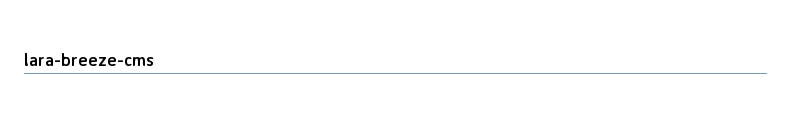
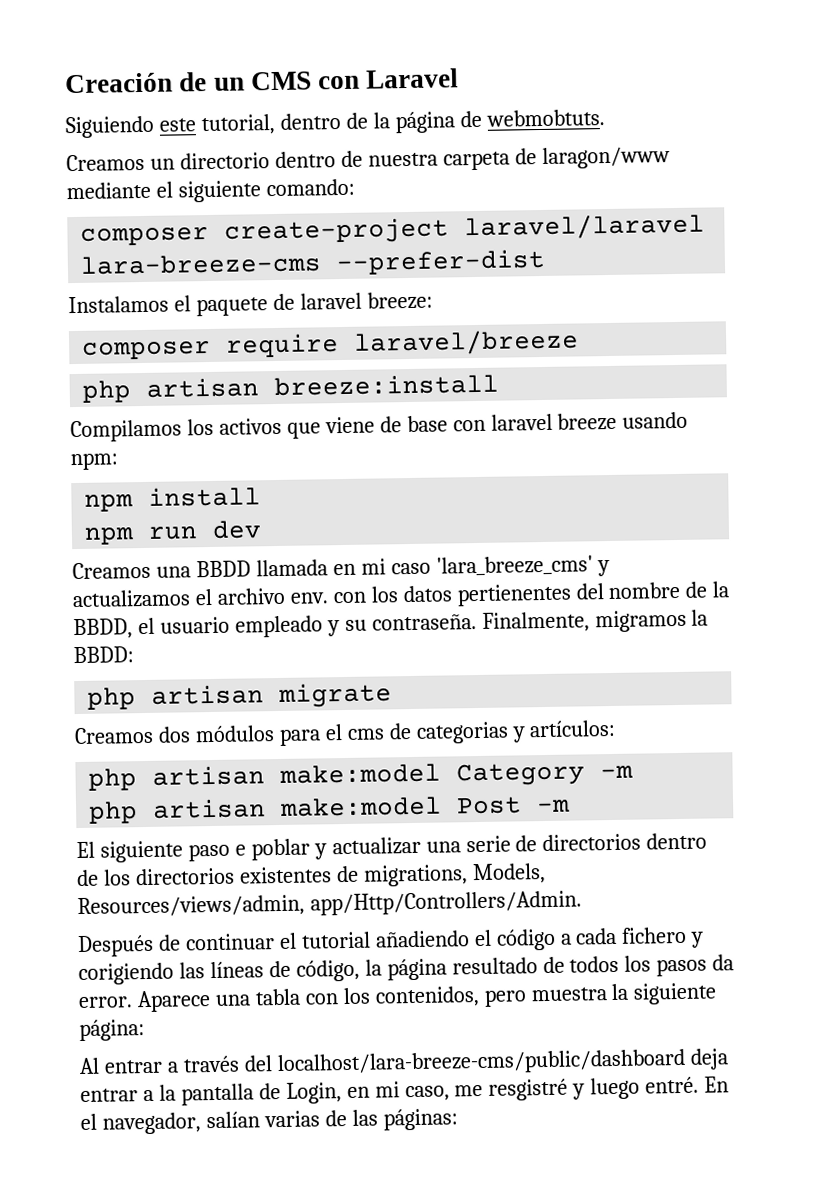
[24,53,154,66] lara-breeze-cms -> [65,68,460,94] [65,109,605,139] [66,146,670,172] [66,178,355,203] [80,213,706,246] [80,248,547,276] [68,291,433,317] [82,329,580,360] [82,373,500,403] [70,411,689,443] [70,452,118,471] [84,486,262,512] [84,520,263,545] [72,555,610,580] [72,581,730,609] [73,609,709,640] [73,646,134,664] [87,682,393,710] [74,719,617,746] [88,762,634,791] [88,796,571,824] [76,832,708,863] [76,863,546,887] [77,890,582,919] [77,926,705,958] [78,954,735,986] [78,982,718,1013] [79,1019,145,1042] [79,1048,729,1077] [80,1076,730,1106] [80,1108,458,1135] Creación de un CMS con Laravel // Siguiendo este tutorial, dentro de la página de webmobtuts. // Creamos un directorio dentro de nuestra carpeta de laragon/www mediante el siguiente comando: // composer create-project laravel/laravel lara-breeze-cms --prefer-dist // Instalamos el paquete de laravel breeze: // composer require laravel/breeze // php artisan breeze:install // Compilamos los activos que viene de base con laravel breeze usando npm: // npm install // npm run dev // Creamos una BBDD llamada en mi caso 'lara_breeze_cms' y actualizamos el archivo env. con los datos pertienentes del nombre de la BBDD, el usuario empleado y su contraseña. Finalmente, migramos la BBDD: // php artisan migrate // Creamos dos módulos para el cms de categorias y artículos: // php artisan make:model Category -m // php artisan make:model Post -m // El siguiente paso e poblar y actualizar una serie de directorios dentro de los directorios existentes de migrations, Models, Resources/views/admin, app/Http/Controllers/Admin. // Después de continuar el tutorial añadiendo el código a cada fichero y corigiendo las líneas de código, la página resultado de todos los pasos da error. Aparece una tabla con los contenidos, pero muestra la siguiente página: // Al entrar a través del localhost/lara-breeze-cms/public/dashboard deja entrar a la pantalla de Login, en mi caso, me resgistré y luego entré. En el navegador, salían varias de las páginas:

